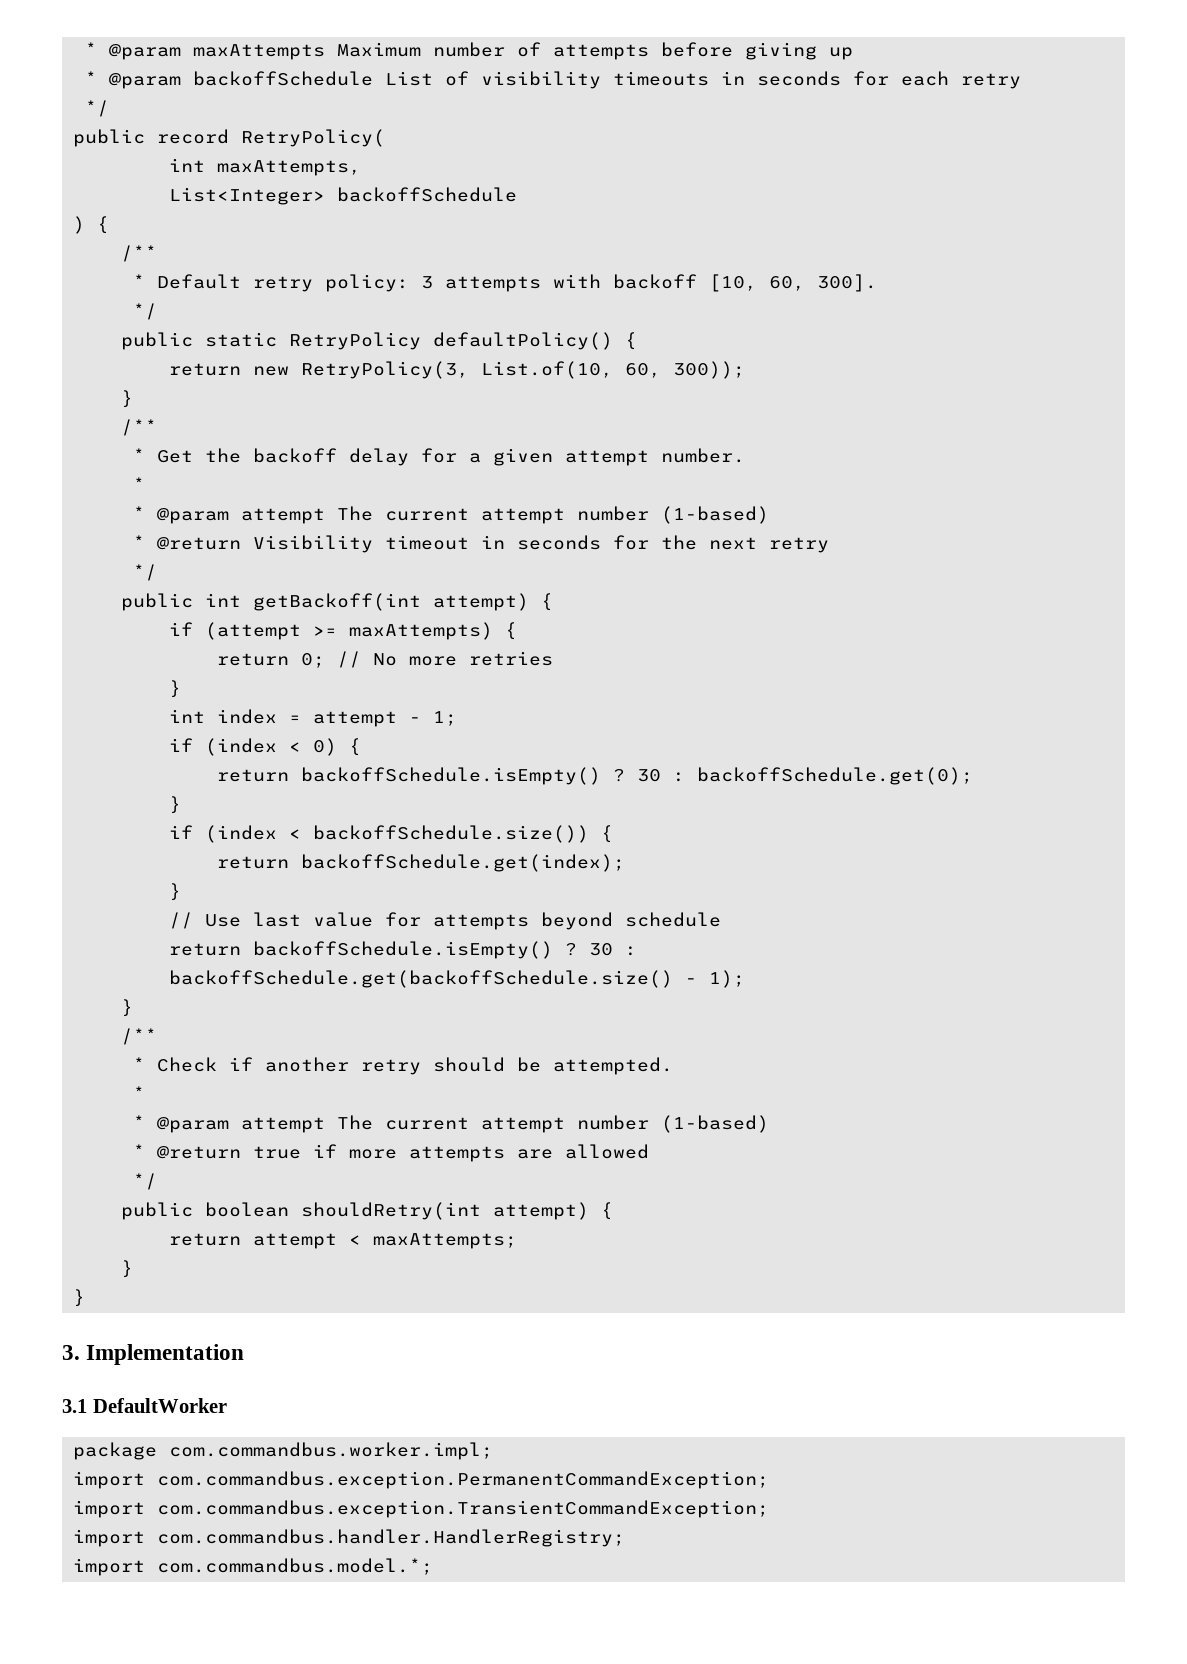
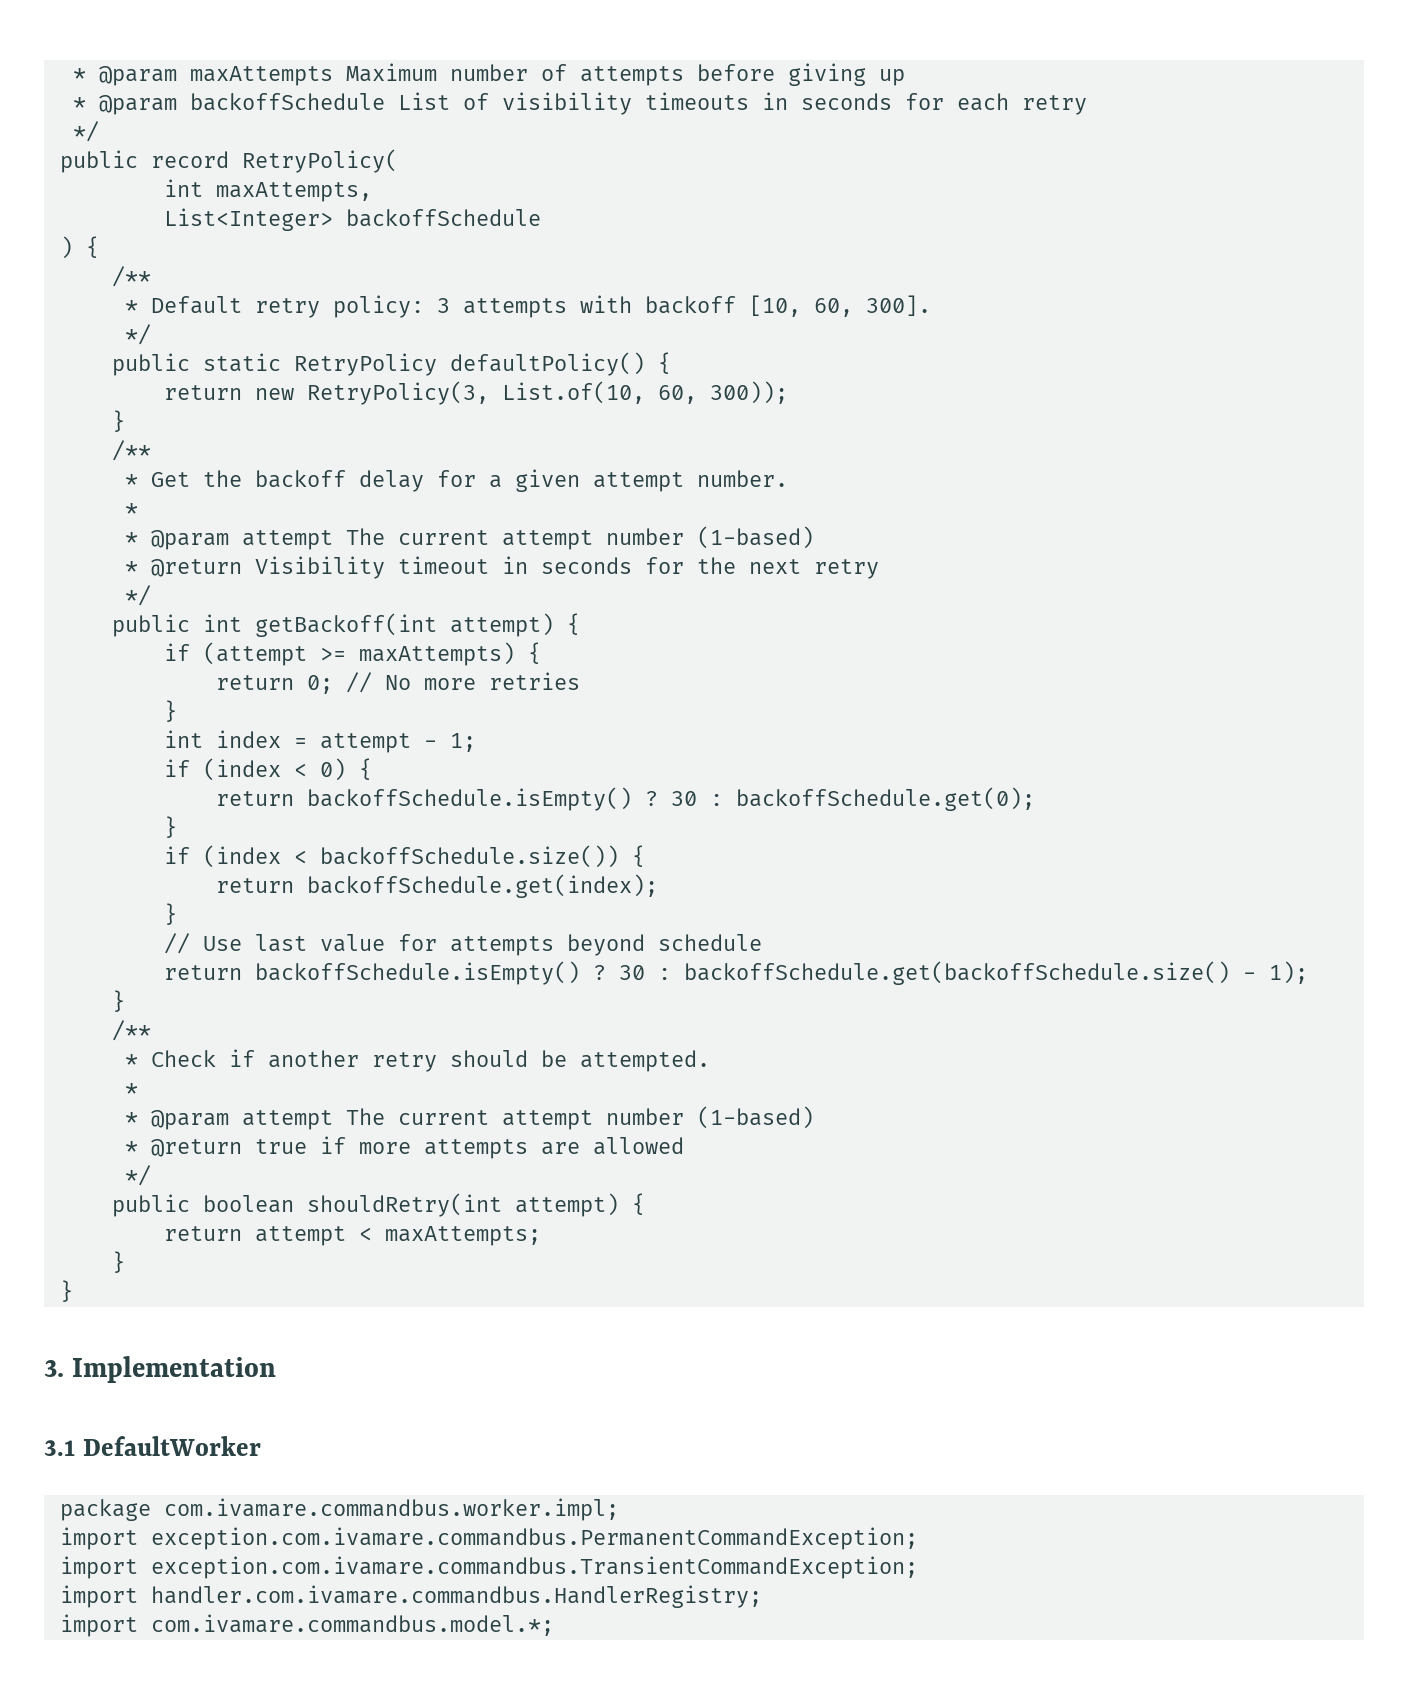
[169,1442,494,1460] [73,1471,770,1489] [73,1500,770,1518] [73,1529,626,1547] [73,1558,434,1576] com.commandbus.worker.impl; // import com.commandbus.exception.PermanentCommandException; // import com.commandbus.exception.TransientCommandException; // import com.commandbus.handler.HandlerRegistry; // import com.commandbus.model.*; -> [163,1498,619,1521] [59,1527,918,1550] [59,1556,918,1579] [59,1585,762,1608] [59,1614,554,1637] com.ivamare.commandbus.worker.impl; // import exception.com.ivamare.commandbus.PermanentCommandException; // import exception.com.ivamare.commandbus.TransientCommandException; // import handler.com.ivamare.commandbus.HandlerRegistry; // import com.ivamare.commandbus.model.*;

